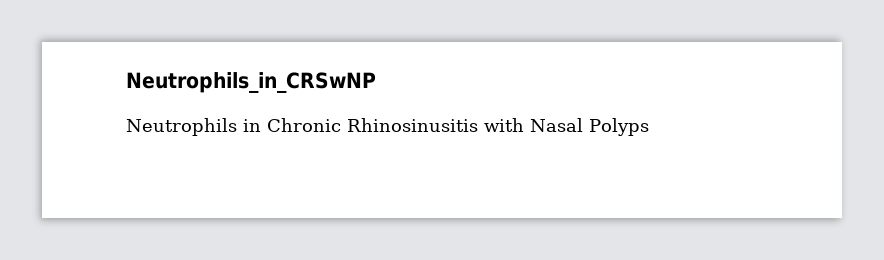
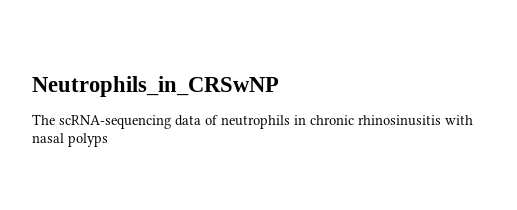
[126,118,649,136] Neutrophils in Chronic Rhinosinusitis with Nasal Polyps -> [32,114,473,129] [32,133,108,147] The scRNA-sequencing data of neutrophils in chronic rhinosinusitis with nasal polyps

